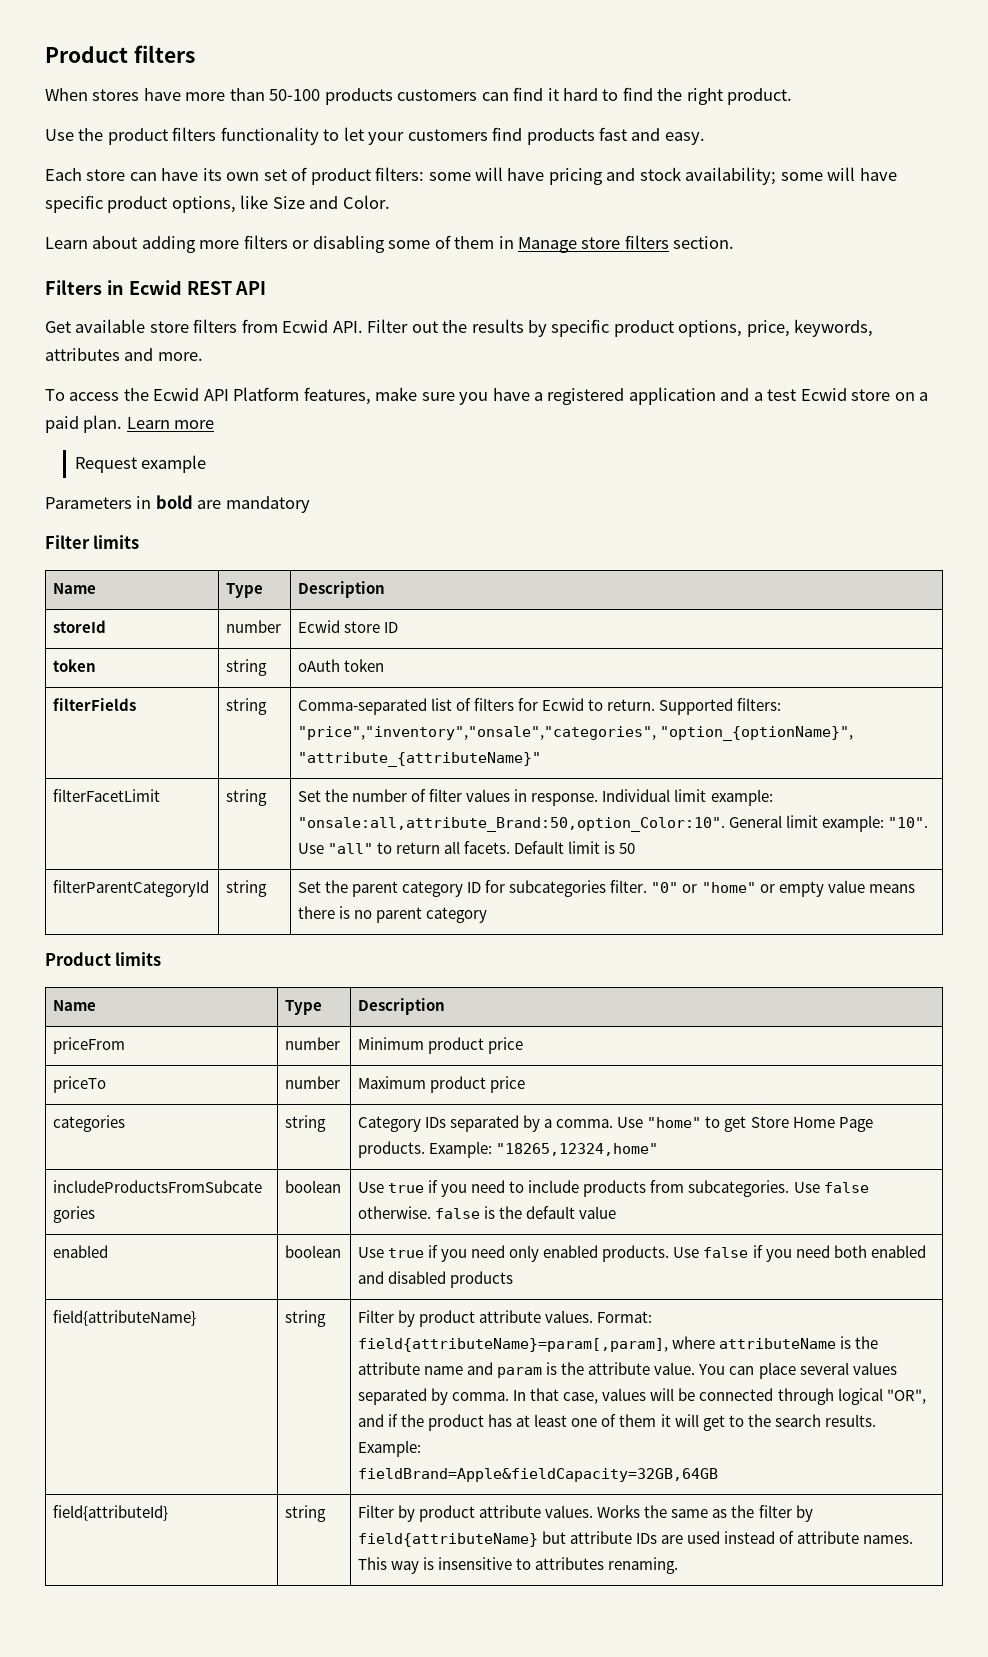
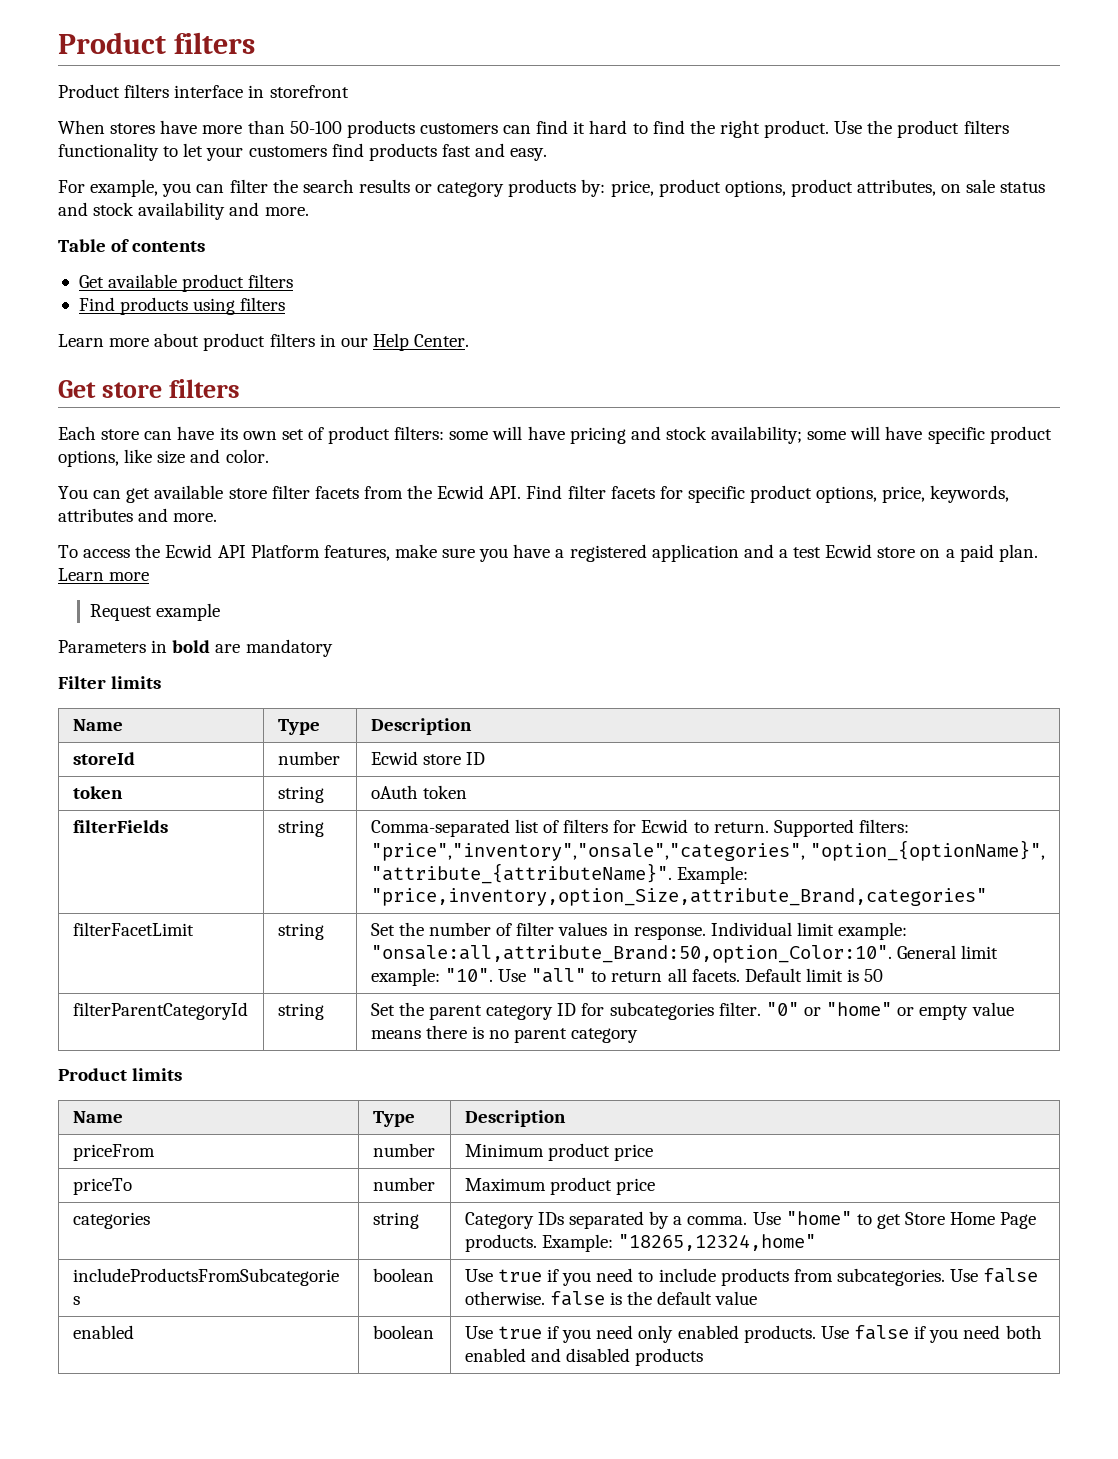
[45,45,195,63] Product filters -> [58,32,255,54] [58,84,349,98] Product filters // Product filters interface in storefront
(793, 96) // -> (830, 129) none
(705, 138) none -> [58,179,1046,197] [58,202,309,220] [58,239,206,252] [78,274,294,292] [78,297,286,315] [58,333,470,351] [58,379,240,398] // For example, you can filter the search results or category products by: price, product options, product attributes, on sale status and stock availability and more. // Table of contents // Get available product filters // Find products using filters // Learn more about product filters in our Help Center. // Get store filters
[272,195,390,209] [45,235,735,253] [45,280,267,295] [45,319,548,337] Size and Color. // Learn about adding more filters or disabling some of them in Manage store filters section. // Filters in Ecwid REST API // Get available store filters from Ecwid API. Filter out the results by -> [157,449,269,464] [58,485,683,503] size and color. // You can get available store filter facets from the Ecwid API. Find filter facets for
[298,752,542,767] "attribute_{attributeName}" -> [370,863,748,884] [370,888,987,906] "attribute_{attributeName}". Example: "price,inventory,option_Size,attribute_Brand,categories"
[53,1310,197,1326] [285,1310,327,1327] [358,1310,653,1327] [358,1336,879,1352] [358,1362,897,1379] [358,1388,926,1405] [358,1414,876,1431] [358,1440,422,1457] [358,1468,719,1482] [53,1505,169,1521] [285,1505,327,1522] [358,1505,813,1522] [358,1531,914,1547] [358,1557,679,1574] // field{attributeName} | string | Filter by product attribute values. Format: field{attributeName}=param[,param], where attributeName is the attribute name and param is the attribute value. You can place several values separated by comma. In that case, values will be connected through logical "OR", and if the product has at least one of them it will get to the search results. Example: // fieldBrand=Apple&fieldCapacity=32GB,64GB // field{attributeId} | string | Filter by product attribute values. Works the same as the filter by field{attributeName} but attribute IDs are used instead of attribute names. This way is insensitive to attributes renaming. -> (704, 1357) none

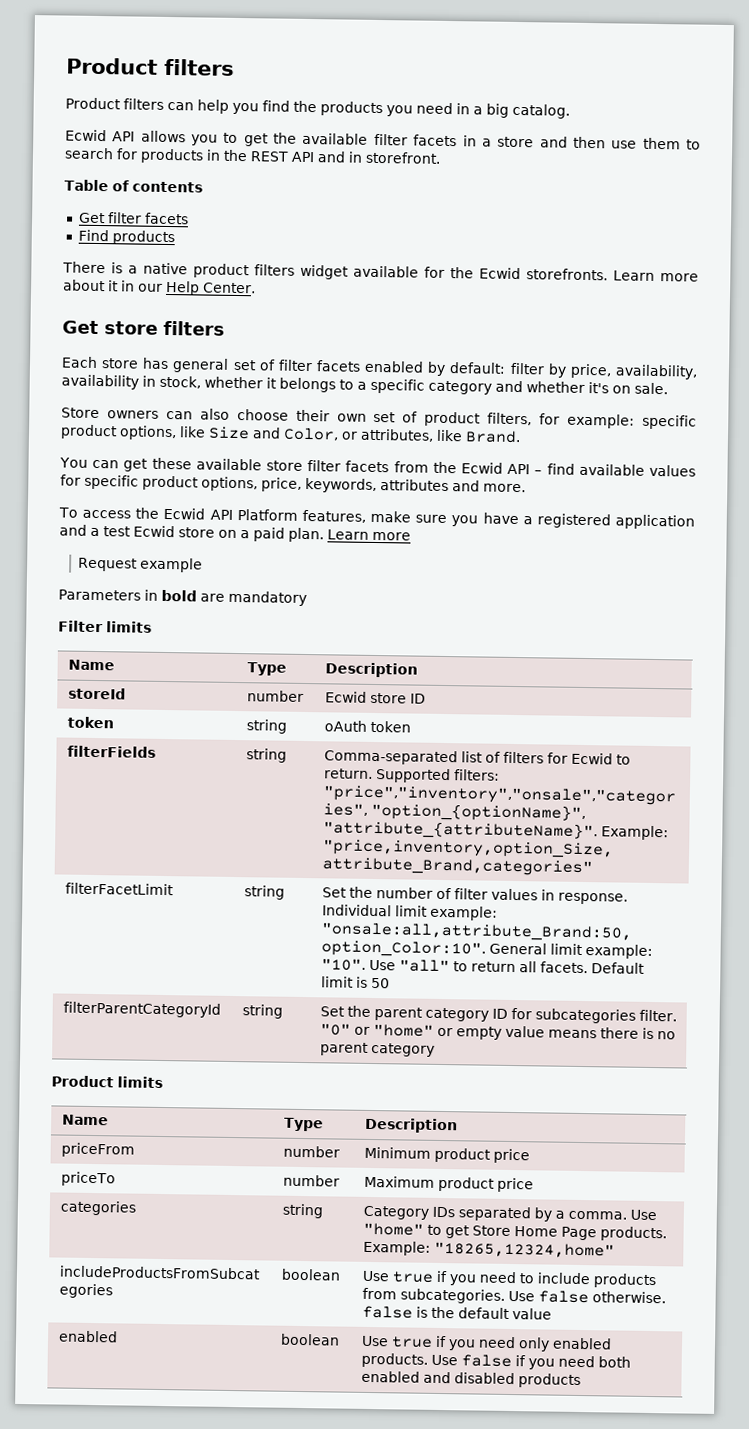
[174,85,349,98] [58,120,1009,138] [58,143,548,161] [58,179,1046,197] [58,202,309,220] interface in storefront // When stores have more than 50-100 products customers can find it hard to find the right product. Use the product filters functionality to let your customers find products fast and easy. // For example, you can filter the search results or category products by: price, product options, product attributes, on sale status and stock availability and more. -> [167,99,570,119] [65,129,702,150] [64,147,441,164] can help you find the products you need in a big catalog. // Ecwid API allows you to get the available filter facets in a store and then use them to search for products in the REST API and in storefront.
[108,274,294,292] available product filters -> [107,212,189,225] filter facets
[193,297,286,315] using filters // -> [62,261,608,281] // There is a native product filters widget available for the Ecwid storefronts.
[203,333,315,351] product filters -> [108,280,119,292] it
[144,426,1052,444] [58,449,269,467] can have its own set of product filters: some will have pricing and stock availability; some will have specific product options, like size and color. -> [142,357,699,380] [61,374,668,395] [61,407,697,430] [60,424,521,444] has general set of filter facets enabled by default: filter by price, availability, availability in stock, whether it belongs to a specific category and whether it's on sale. // Store owners can also choose their own set of product filters, for example: specific product options, like Size and Color, or attributes, like Brand.
(151, 495) none -> [151,457,192,470] these
[489,485,655,499] API. Find filter facets -> [507,463,696,477] API – find available values

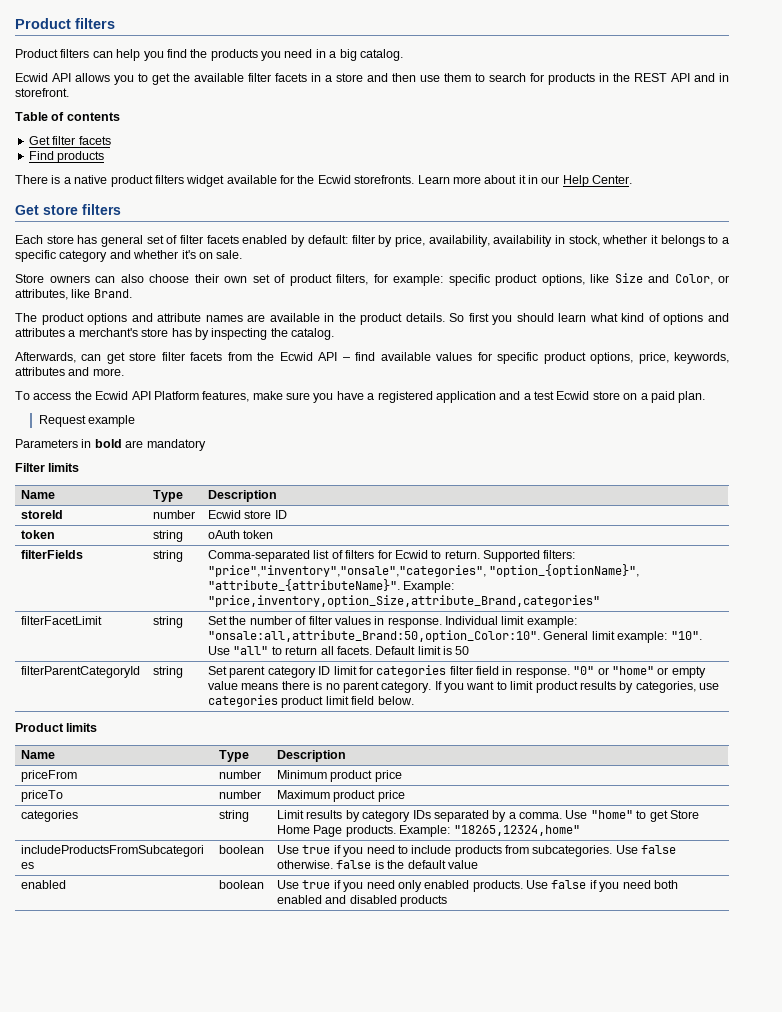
[59,457,262,472] You can get these available -> [15,313,729,325] [15,328,334,340] [15,352,125,364] The product options and attribute names are available in the product details. So first you should learn what kind of options and attributes a merchant's store has by inspecting the catalog. // Afterwards, can get
[327,529,411,541] Learn more -> (706, 397) none
[346,1005,371,1017] the -> (228, 670) none
[510,1007,677,1024] for subcategories filter. -> [333,665,570,678] limit for categories filter field in response.
[370,1042,435,1057] category -> [381,681,720,693] [208,695,414,708] category. If you want to limit product results by categories, use categories product limit field below.
[362,1205,429,1220] Category -> [277,810,411,822] Limit results by category

